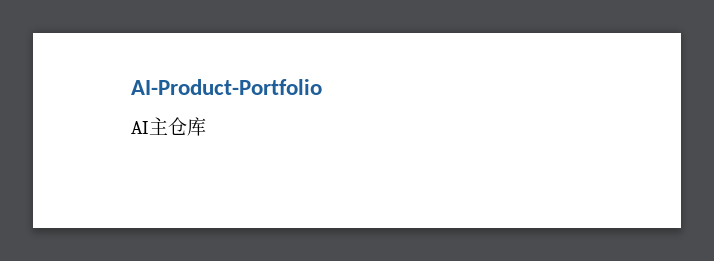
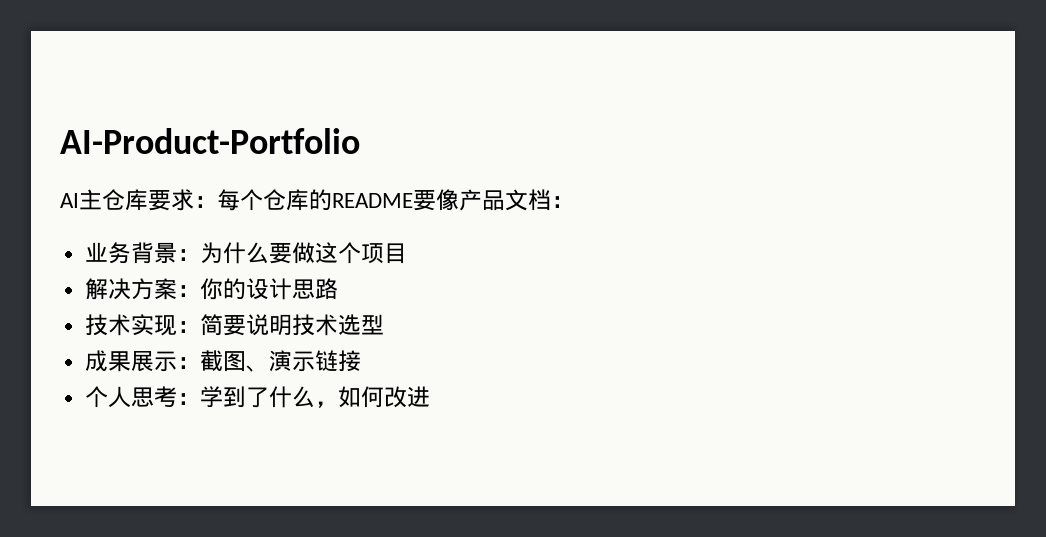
(206, 126) none -> [148,189,574,211] [85,242,408,264] [85,278,339,300] [85,314,385,336] [85,350,362,372] [85,386,431,408] 要求：每个仓库的README要像产品文档： // 业务背景：为什么要做这个项目 // 解决方案：你的设计思路 // 技术实现：简要说明技术选型 // 成果展示：截图、演示链接 // 个人思考：学到了什么，如何改进

